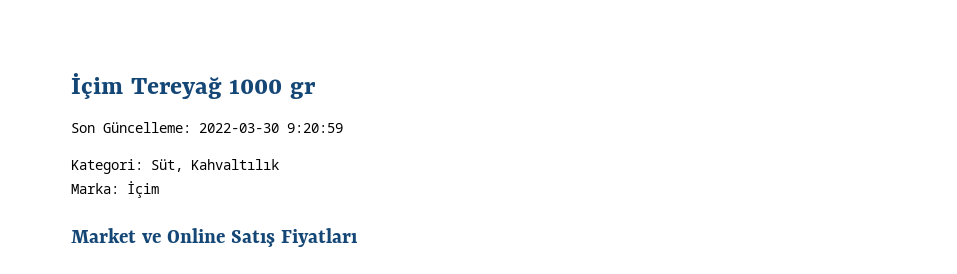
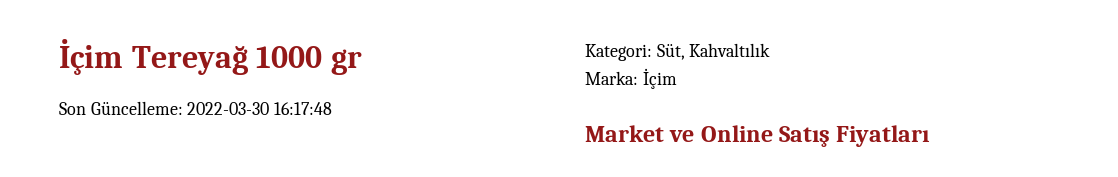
[287,123,343,133] 9:20:59 -> [274,102,333,115] 16:17:48

